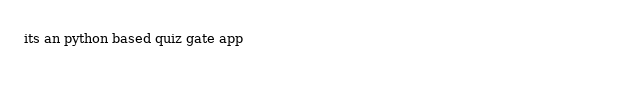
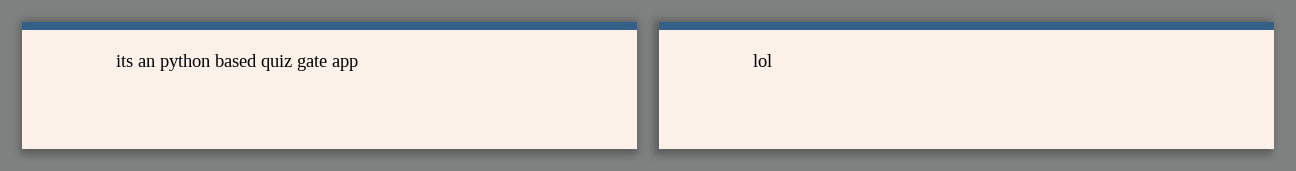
(243, 41) none -> [753,54,772,67] // lol

